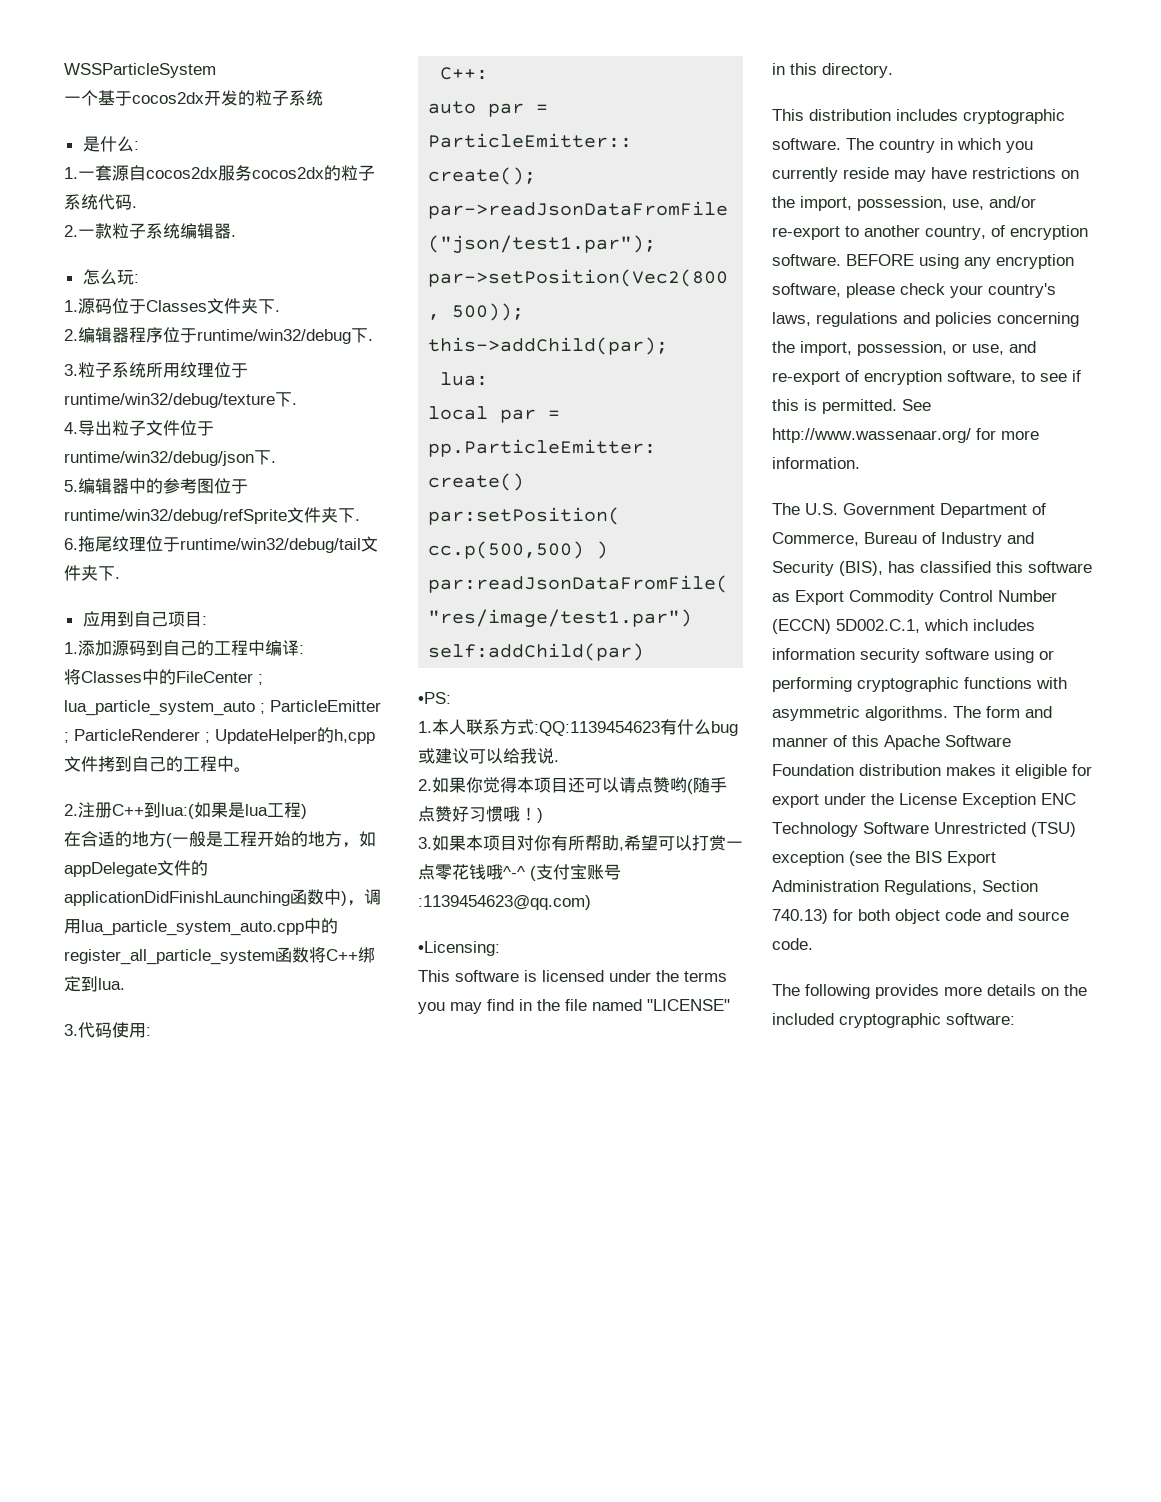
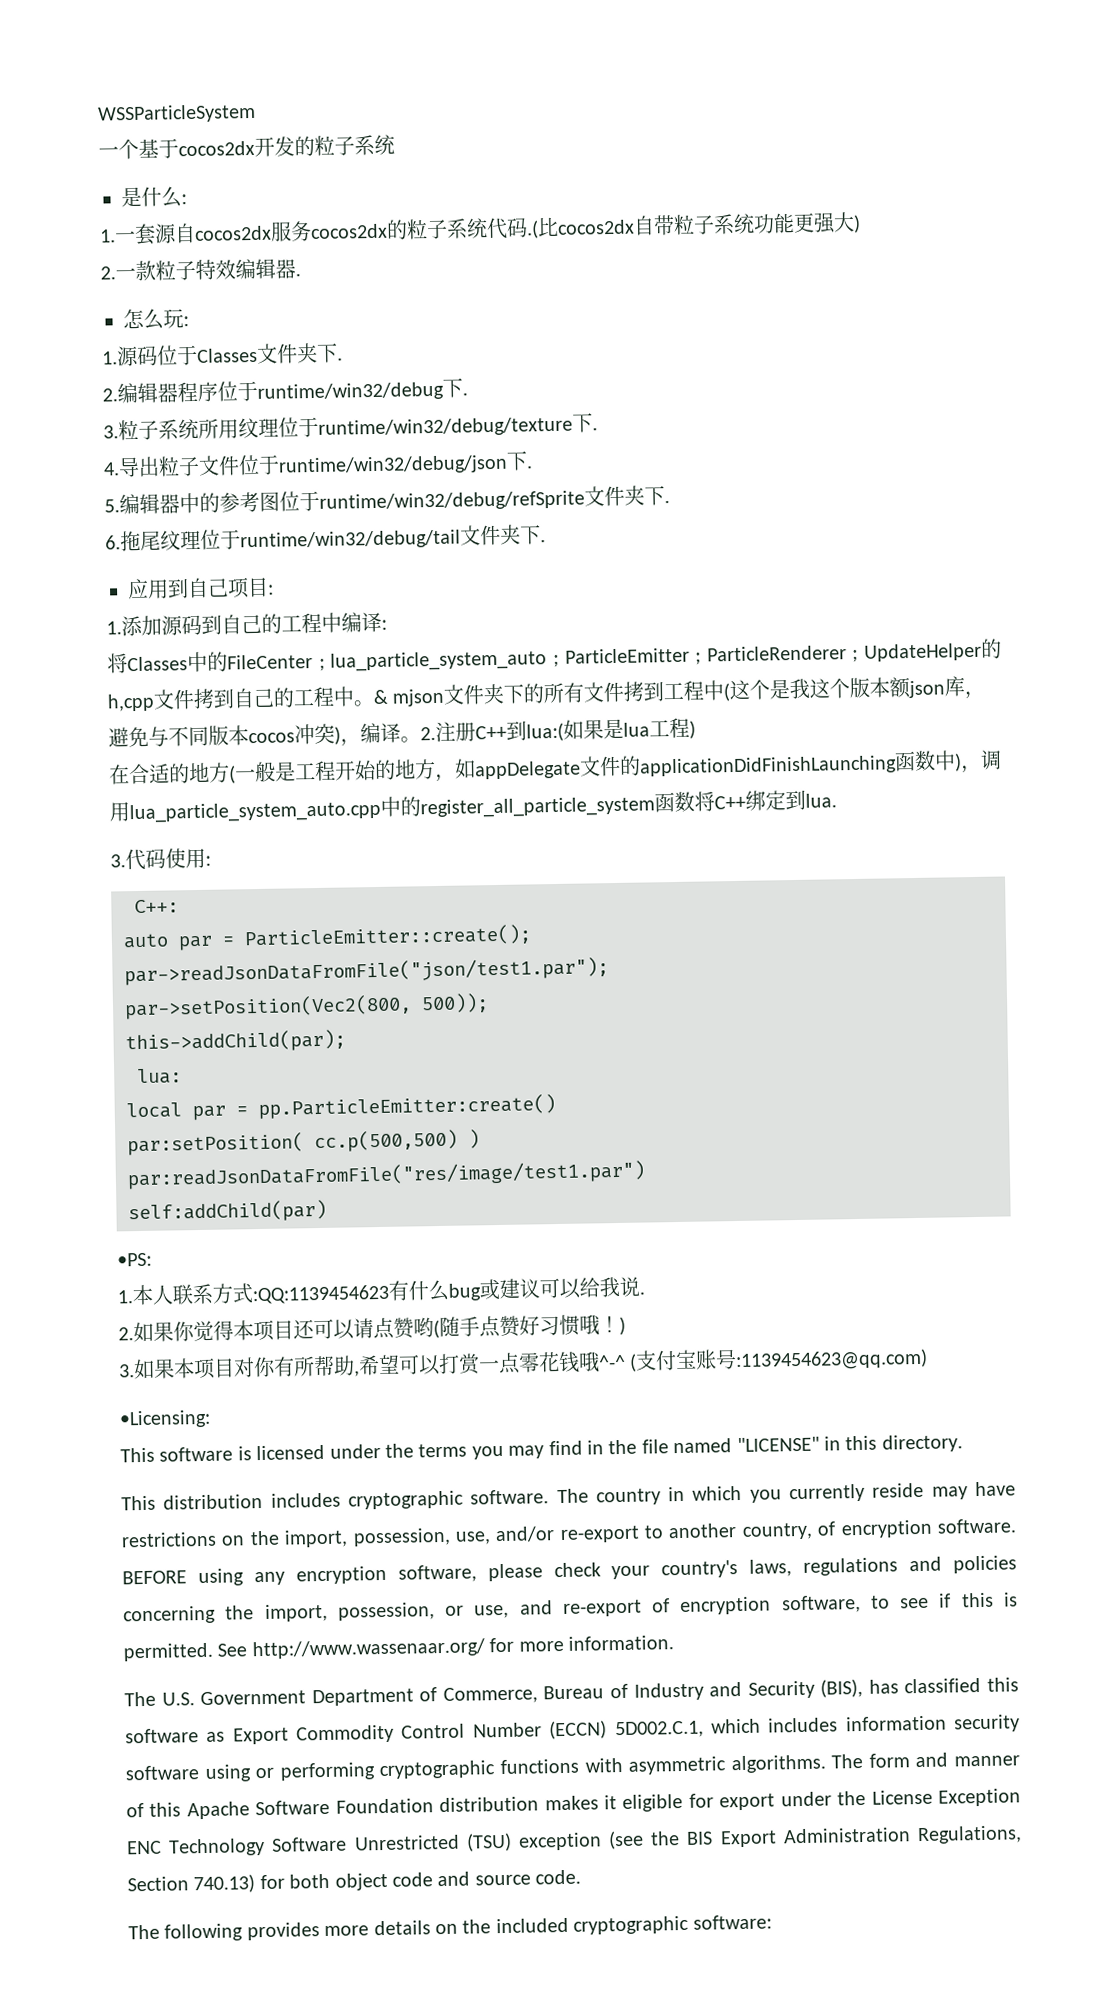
[132,206,137,208] . -> [526,211,861,239] .(比cocos2dx自带粒子系统功能更强大)
[146,223,180,239] 系统 -> [195,259,236,280] 特效
(251, 769) // -> [373,676,986,707] [108,722,421,748] & mjson文件夹下的所有文件拷到工程中(这个是我这个版本额json库，避免与不同版本cocos冲突)，编译。

